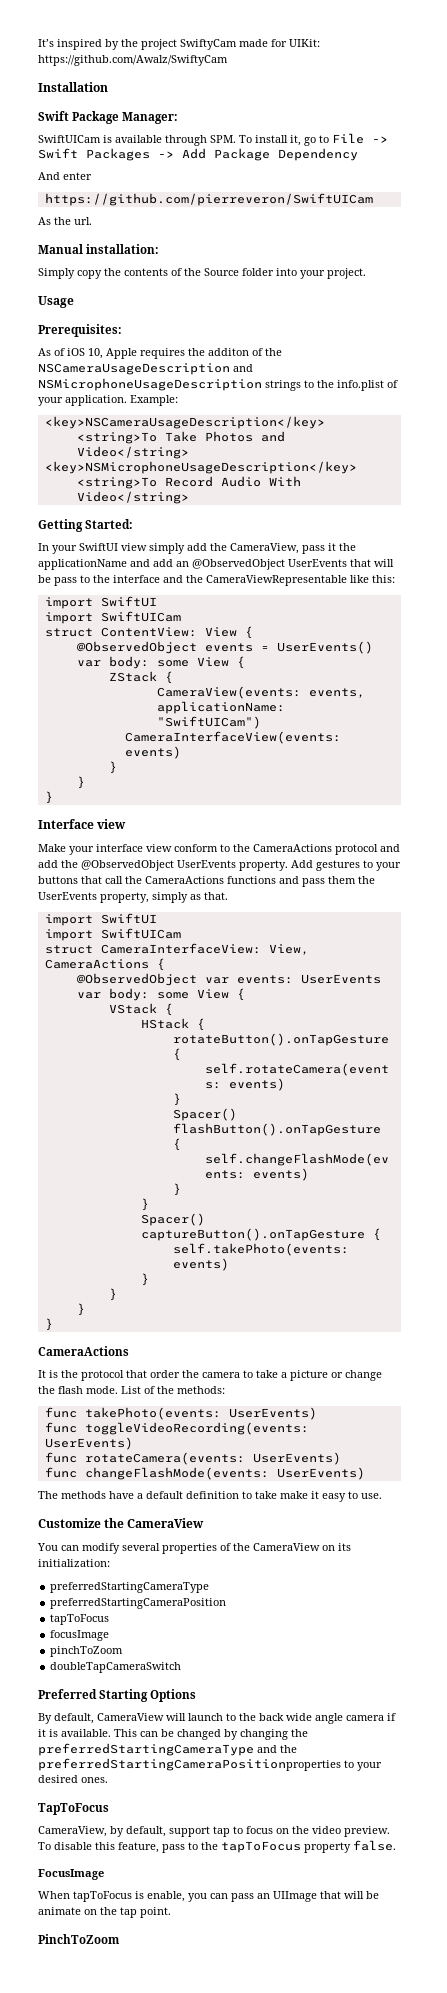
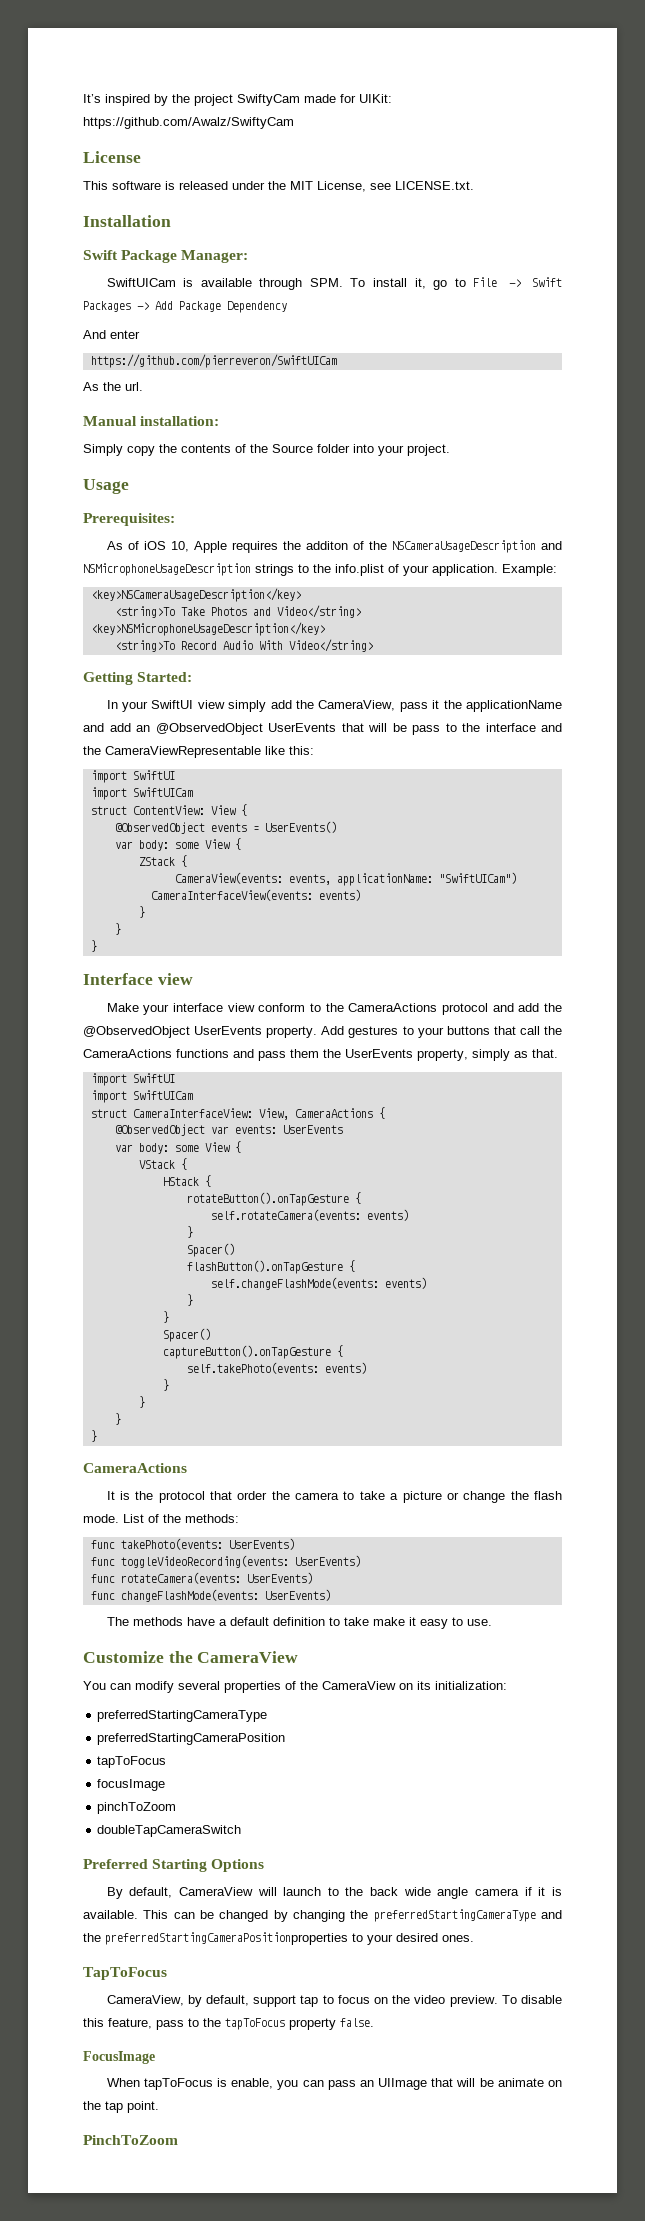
(228, 60) none -> [83,151,141,163] [83,181,474,192] // License // This software is released under the MIT License, see LICENSE.txt.

